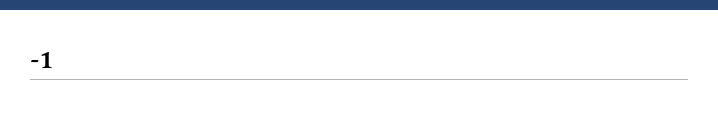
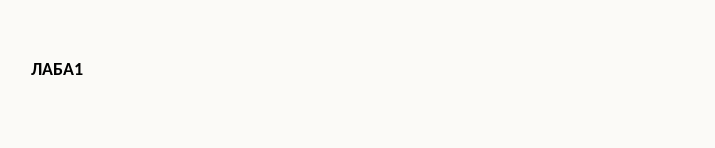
[30,52,53,68] -1 -> [31,63,83,75] ЛАБА1

